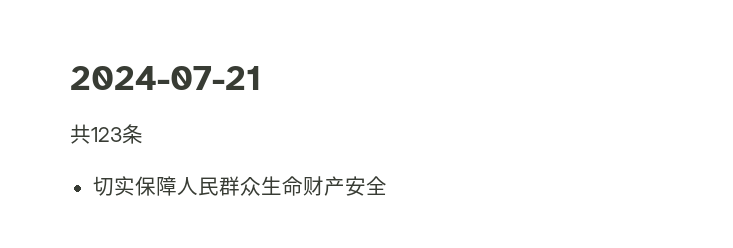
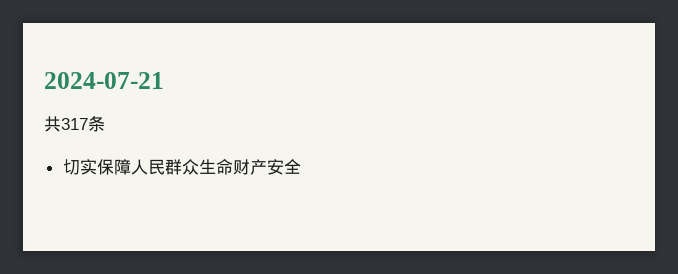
[91,127,122,142] 123 -> [61,118,88,130] 317

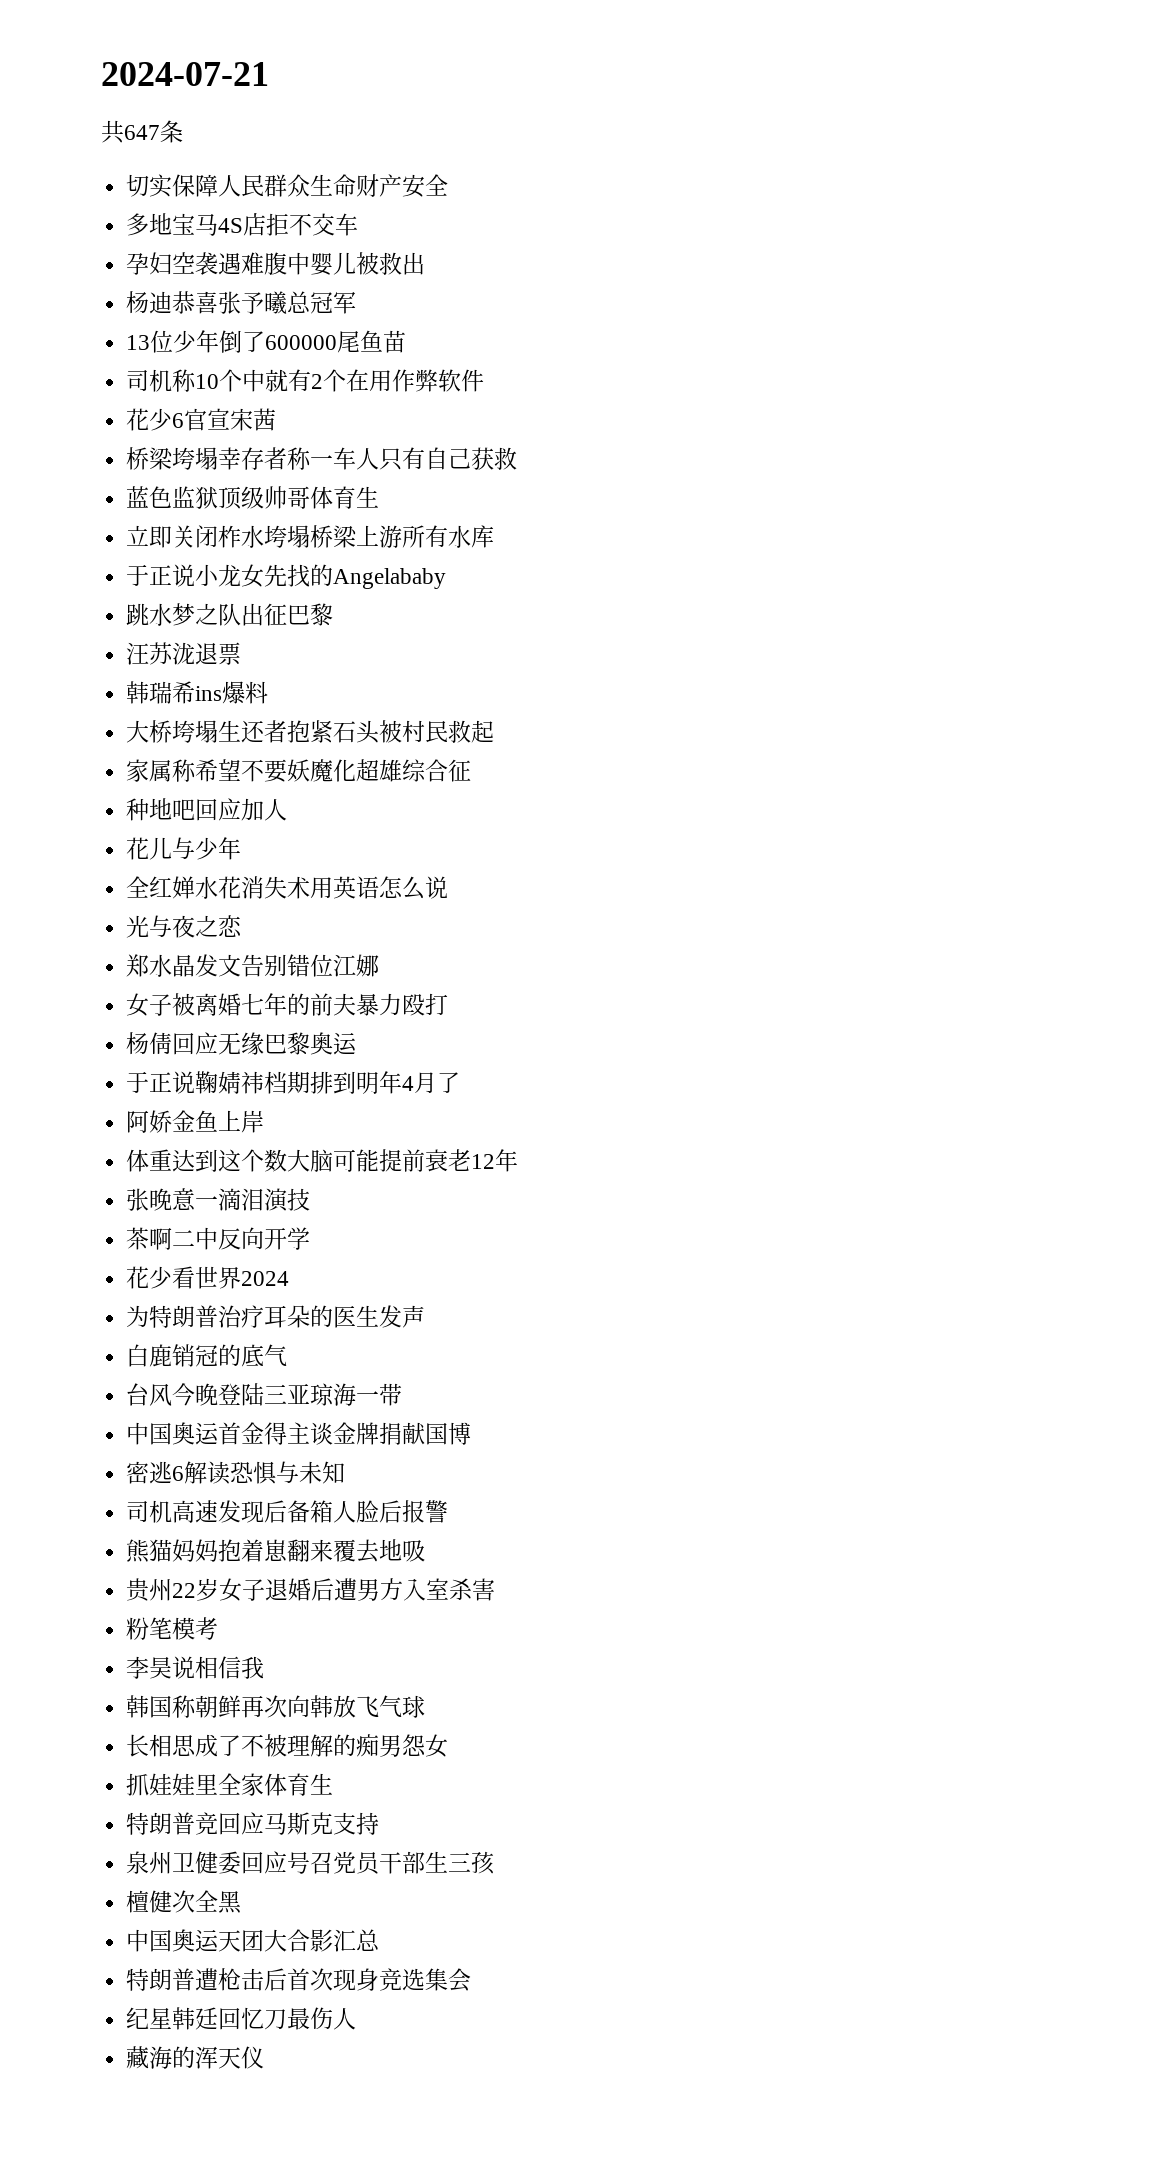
[61,118,88,130] 317 -> [124,125,160,140] 647
(301, 166) none -> [126,213,359,236] [126,252,426,276] [126,291,357,314] [126,330,407,353] [126,369,485,392] [126,408,277,431] [126,447,518,471] [126,486,380,510] [126,525,495,548] [126,564,447,589] [126,603,334,626] [126,642,242,665] [126,681,269,704] [126,720,495,744] [126,759,472,783] [126,798,288,821] [126,837,242,860] [126,876,449,900] [126,915,243,938] [126,954,380,977] [126,993,449,1017] [126,1032,358,1055] [126,1071,461,1094] [126,1110,265,1133] [126,1149,519,1172] [126,1188,311,1212] [126,1227,311,1250] [126,1266,290,1289] [126,1305,426,1328] [126,1344,288,1367] [126,1383,403,1406] [126,1422,472,1445] [126,1461,346,1485] [126,1500,449,1523] [126,1539,426,1563] [126,1578,496,1602] [126,1617,219,1640] [126,1656,265,1679] [126,1695,426,1718] [126,1734,449,1758] [126,1773,334,1796] [126,1812,380,1835] [126,1851,496,1875] [126,1890,243,1914] [126,1929,381,1952] [126,1968,472,1992] [126,2007,357,2030] [126,2046,265,2069] // 多地宝马4S店拒不交车 // 孕妇空袭遇难腹中婴儿被救出 // 杨迪恭喜张予曦总冠军 // 13位少年倒了600000尾鱼苗 // 司机称10个中就有2个在用作弊软件 // 花少6官宣宋茜 // 桥梁垮塌幸存者称一车人只有自己获救 // 蓝色监狱顶级帅哥体育生 // 立即关闭柞水垮塌桥梁上游所有水库 // 于正说小龙女先找的Angelababy // 跳水梦之队出征巴黎 // 汪苏泷退票 // 韩瑞希ins爆料 // 大桥垮塌生还者抱紧石头被村民救起 // 家属称希望不要妖魔化超雄综合征 // 种地吧回应加人 // 花儿与少年 // 全红婵水花消失术用英语怎么说 // 光与夜之恋 // 郑水晶发文告别错位江娜 // 女子被离婚七年的前夫暴力殴打 // 杨倩回应无缘巴黎奥运 // 于正说鞠婧祎档期排到明年4月了 // 阿娇金鱼上岸 // 体重达到这个数大脑可能提前衰老12年 // 张晚意一滴泪演技 // 茶啊二中反向开学 // 花少看世界2024 // 为特朗普治疗耳朵的医生发声 // 白鹿销冠的底气 // 台风今晚登陆三亚琼海一带 // 中国奥运首金得主谈金牌捐献国博 // 密逃6解读恐惧与未知 // 司机高速发现后备箱人脸后报警 // 熊猫妈妈抱着崽翻来覆去地吸 // 贵州22岁女子退婚后遭男方入室杀害 // 粉笔模考 // 李昊说相信我 // 韩国称朝鲜再次向韩放飞气球 // 长相思成了不被理解的痴男怨女 // 抓娃娃里全家体育生 // 特朗普竞回应马斯克支持 // 泉州卫健委回应号召党员干部生三孩 // 檀健次全黑 // 中国奥运天团大合影汇总 // 特朗普遭枪击后首次现身竞选集会 // 纪星韩廷回忆刀最伤人 // 藏海的浑天仪

